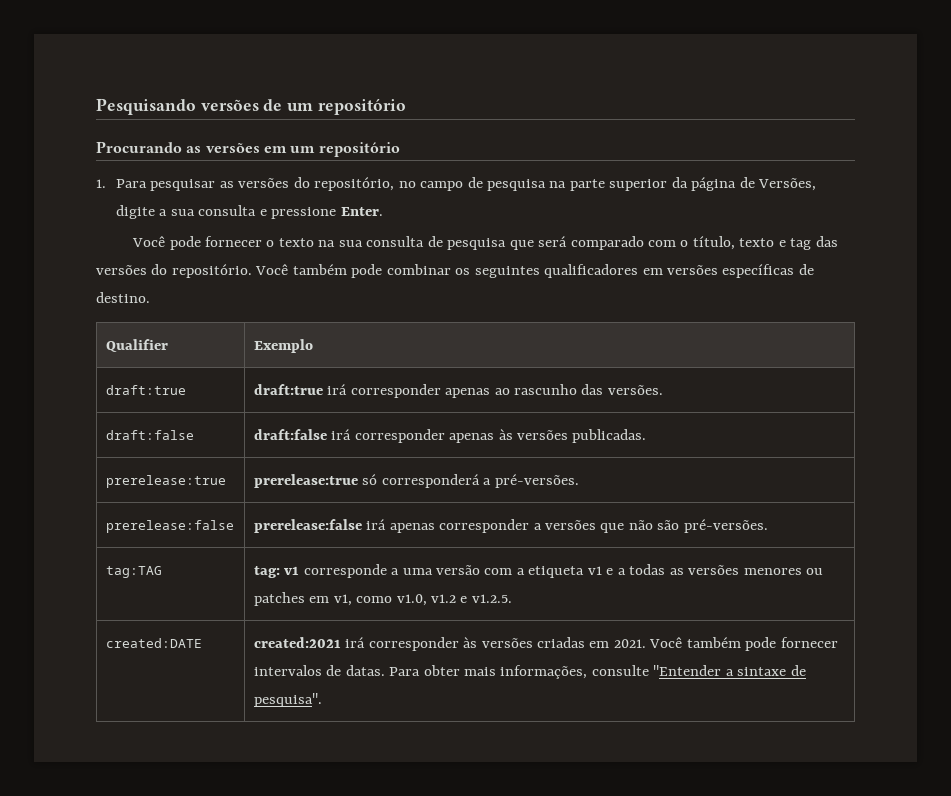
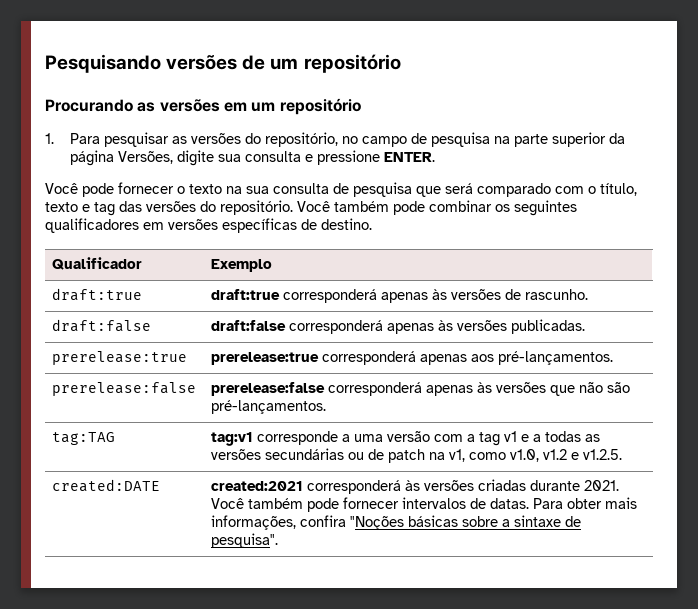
[739,177,755,188] de -> (114, 158) none
[159,209,168,216] a -> (214, 158) none
[340,207,383,216] Enter. -> [383,152,435,162] ENTER.
[105,339,168,352] Qualifier -> [52,257,143,270] Qualificador
[327,384,663,398] irá corresponder apenas ao rascunho das versões. -> [283,289,589,303] corresponderá apenas às versões de rascunho.
[331,429,445,443] irá corresponder -> [289,320,384,334] corresponderá
[362,474,579,488] [105,520,234,533] [253,519,542,533] só corresponderá a pré-versões. // prerelease:false | prerelease:false irá apenas corresponder a -> [322,351,614,365] [52,382,197,396] [211,382,493,396] corresponderá apenas aos pré-lançamentos. // prerelease:false | prerelease:false corresponderá apenas às
[683,519,768,533] pré-versões. -> [211,400,327,414] pré-lançamentos.
[253,566,300,578] tag: v1 -> [211,432,254,446] tag:v1
[528,566,585,578] etiqueta -> [479,432,501,446] tag
[743,568,824,575] [253,592,330,606] menores ou patches em -> [265,448,446,463] secundárias ou de patch na
[345,637,459,651] irá corresponder -> [307,480,402,494] corresponderá
[589,641,610,648] em -> [530,480,581,491] durante
[591,665,722,676] consulte "Entender -> [300,515,499,530] confira "Noções básicas sobre

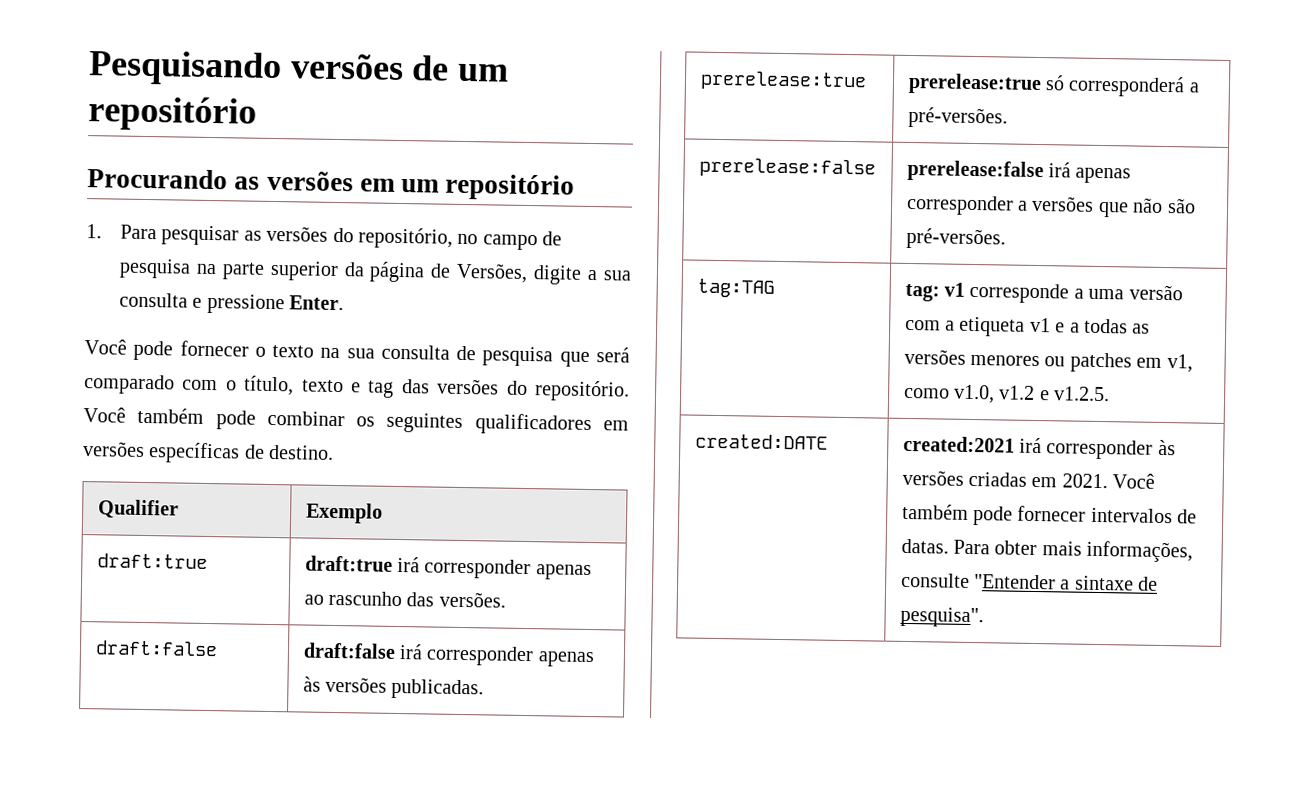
(114, 158) none -> [430,263,452,278] de
(214, 158) none -> [587,269,599,281] a
[383,152,435,162] ENTER. -> [289,295,345,311] Enter.
[52,257,143,270] Qualificador -> [97,499,179,520] Qualifier
[283,289,589,303] corresponderá apenas às versões de rascunho. -> [396,556,592,581] [303,590,506,608] irá corresponder apenas ao rascunho das versões.
[289,320,384,334] corresponderá -> [398,644,535,667] irá corresponder
[322,351,614,365] [52,382,197,396] [211,382,493,396] corresponderá apenas aos pré-lançamentos. // prerelease:false | prerelease:false corresponderá apenas às -> [1044,75,1200,98] [907,106,1008,129] [698,157,876,179] [906,159,1132,184] [905,194,1028,216] só corresponderá a pré-versões. // prerelease:false | prerelease:false irá apenas corresponder a
[211,400,327,414] pré-lançamentos. -> [905,227,1006,250] pré-versões.
[211,432,254,446] tag:v1 -> [904,282,965,302] tag: v1
[479,432,501,446] tag -> [959,316,1026,337] etiqueta
[265,448,446,463] secundárias ou de patch na -> [969,352,1163,373] menores ou patches em
[307,480,402,494] corresponderá -> [1018,437,1154,460] irá corresponder
[530,480,581,491] durante -> [1031,476,1058,488] em
[300,515,499,530] confira "Noções básicas sobre -> [900,572,1056,590] consulte "Entender

